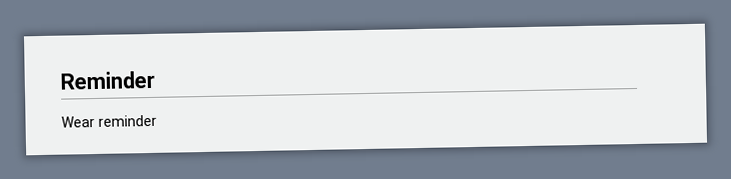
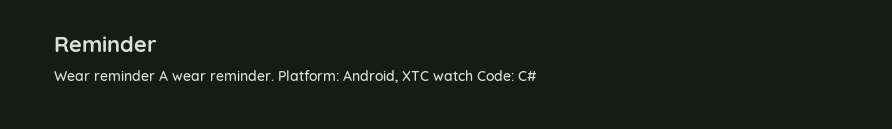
(157, 120) none -> [159,70,537,83] A wear reminder. Platform: Android, XTC watch Code: C#

